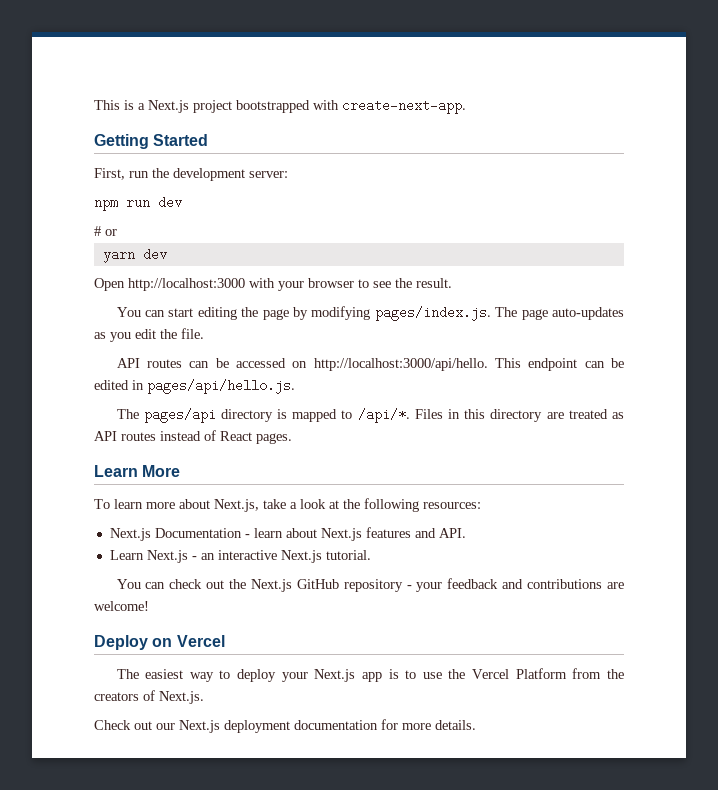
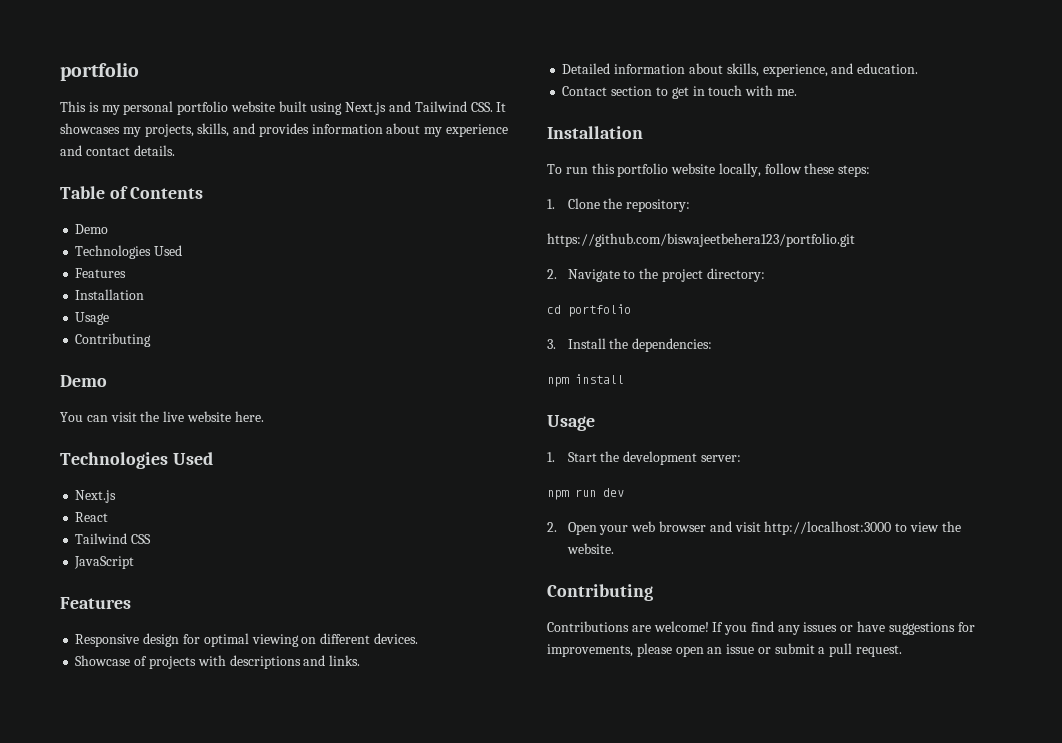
(94, 105) none -> [60,62,139,81] portfolio //
[138,99,466,114] [94,134,209,149] [94,168,149,180] a Next.js project bootstrapped with create-next-app. // Getting Started // First, run -> [101,101,507,115] [60,123,509,137] [60,145,175,156] [60,186,204,199] [75,224,109,234] [75,245,183,259] [75,268,127,278] [75,289,145,300] [75,312,110,325] [75,333,152,347] [60,375,107,387] [60,411,264,422] [60,452,213,469] [75,490,117,503] [75,512,109,522] [75,533,152,544] [74,556,135,569] [60,597,131,609] [75,633,418,647] [75,655,361,669] [562,63,919,77] [562,85,797,99] [547,126,643,139] [547,163,871,177] [547,198,691,212] [547,233,855,247] [547,268,765,282] [547,304,631,317] [547,338,713,352] [547,374,624,387] [547,415,595,431] [547,452,597,462] my personal portfolio website built using Next.js and Tailwind CSS. It showcases my projects, skills, and provides information about my experience and contact details. // Table of Contents // Demo // Technologies Used // Features // Installation // Usage // Contributing // Demo // You can visit the live website here. // Technologies Used // Next.js // React // Tailwind CSS // JavaScript // Features // Responsive design for optimal viewing on different devices. // Showcase of projects with descriptions and links. // Detailed information about skills, experience, and education. // Contact section to get in touch with me. // Installation // To run this portfolio website locally, follow these steps: // 1. Clone the repository: // https://github.com/biswajeetbehera123/portfolio.git // 2. Navigate to the project directory: // cd portfolio // 3. Install the dependencies: // npm install // Usage // 1. Start
[94,226,117,236] [102,248,167,263] [94,278,452,291] [116,306,624,321] [94,328,204,342] [116,358,624,371] [94,379,295,394] [116,408,625,423] [94,430,292,444] [94,465,181,477] [94,498,481,512] [109,527,466,541] [109,550,371,563] [116,578,624,592] [94,601,149,611] [94,635,225,650] [116,668,625,682] [94,690,204,704] [94,719,476,733] # or // yarn dev // Open http://localhost:3000 with your browser to see the result. // You can start editing the page by modifying pages/index.js. The page auto-updates as you edit the file. // API routes can be accessed on http://localhost:3000/api/hello. This endpoint can be edited in pages/api/hello.js. // The pages/api directory is mapped to /api/*. Files in this directory are treated as API routes instead of React pages. // Learn More // To learn more about Next.js, take a look at the following resources: // Next.js Documentation - learn about Next.js features and API. // Learn Next.js - an interactive Next.js tutorial. // You can check out the Next.js GitHub repository - your feedback and contributions are welcome! // Deploy on Vercel // The easiest way to deploy your Next.js app is to use the Vercel Platform from the creators of Next.js. // Check out our Next.js deployment documentation for more details. -> [547,521,961,535] [566,543,614,554] [547,584,653,601] [547,621,975,635] [547,643,903,657] 2. Open your web browser and visit http://localhost:3000 to view the website. // Contributing // Contributions are welcome! If you find any issues or have suggestions for improvements, please open an issue or submit a pull request.

